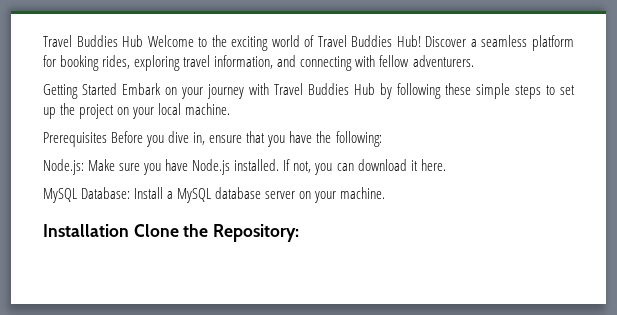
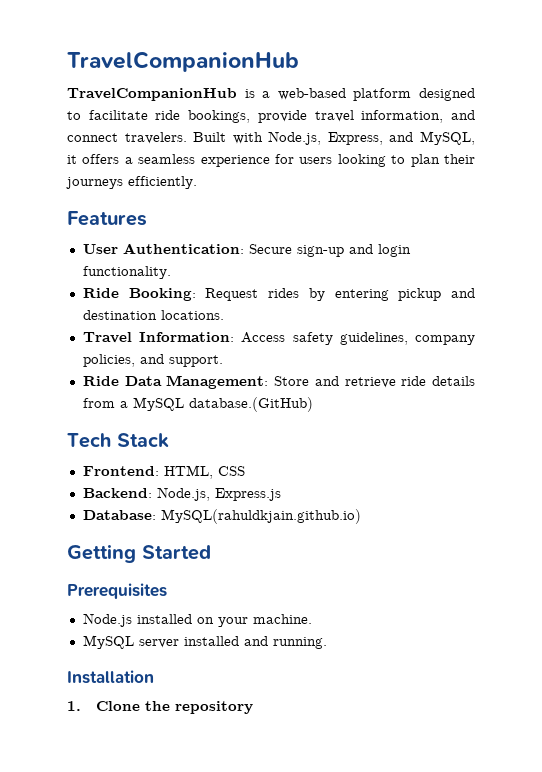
[43,35,575,51] [43,55,474,71] [43,83,575,99] [43,103,231,119] [43,131,382,147] [43,159,446,175] [43,187,386,203] Travel Buddies Hub Welcome to the exciting world of Travel Buddies Hub! Discover a seamless platform for booking rides, exploring travel information, and connecting with fellow adventurers. // Getting Started Embark on your journey with Travel Buddies Hub by following these simple steps to set up the project on your local machine. // Prerequisites Before you dive in, ensure that you have the following: // Node.js: Make sure you have Node.js installed. If not, you can download it here. // MySQL Database: Install a MySQL database server on your machine. -> [67,51,299,72] [67,88,475,101] [67,110,475,123] [67,131,475,145] [67,154,475,167] [66,176,197,189] [67,211,147,226] [82,243,411,257] [82,266,171,279] [82,288,476,301] [82,310,224,320] [82,332,475,345] [82,354,223,367] [82,375,476,389] [82,397,313,412] [67,433,169,448] [82,465,245,479] [82,487,281,501] [82,509,361,524] [67,544,211,563] [67,583,167,599] [82,613,312,627] [82,635,327,649] TravelCompanionHub // TravelCompanionHub is a web-based platform designed to facilitate ride bookings, provide travel information, and connect travelers. Built with Node.js, Express, and MySQL, it offers a seamless experience for users looking to plan their journeys efficiently. // Features // User Authentication: Secure sign-up and login functionality. // Ride Booking: Request rides by entering pickup and destination locations. // Travel Information: Access safety guidelines, company policies, and support. // Ride Data Management: Store and retrieve ride details from a MySQL database.(GitHub) // Tech Stack // Frontend: HTML, CSS // Backend: Node.js, Express.js // Database: MySQL(rahuldkjain.github.io) // Getting Started // Prerequisites // Node.js installed on your machine. // MySQL server installed and running.
(129, 230) none -> [67,701,81,711] // 1.
[213,224,300,242] Repository: -> [174,701,253,714] repository

